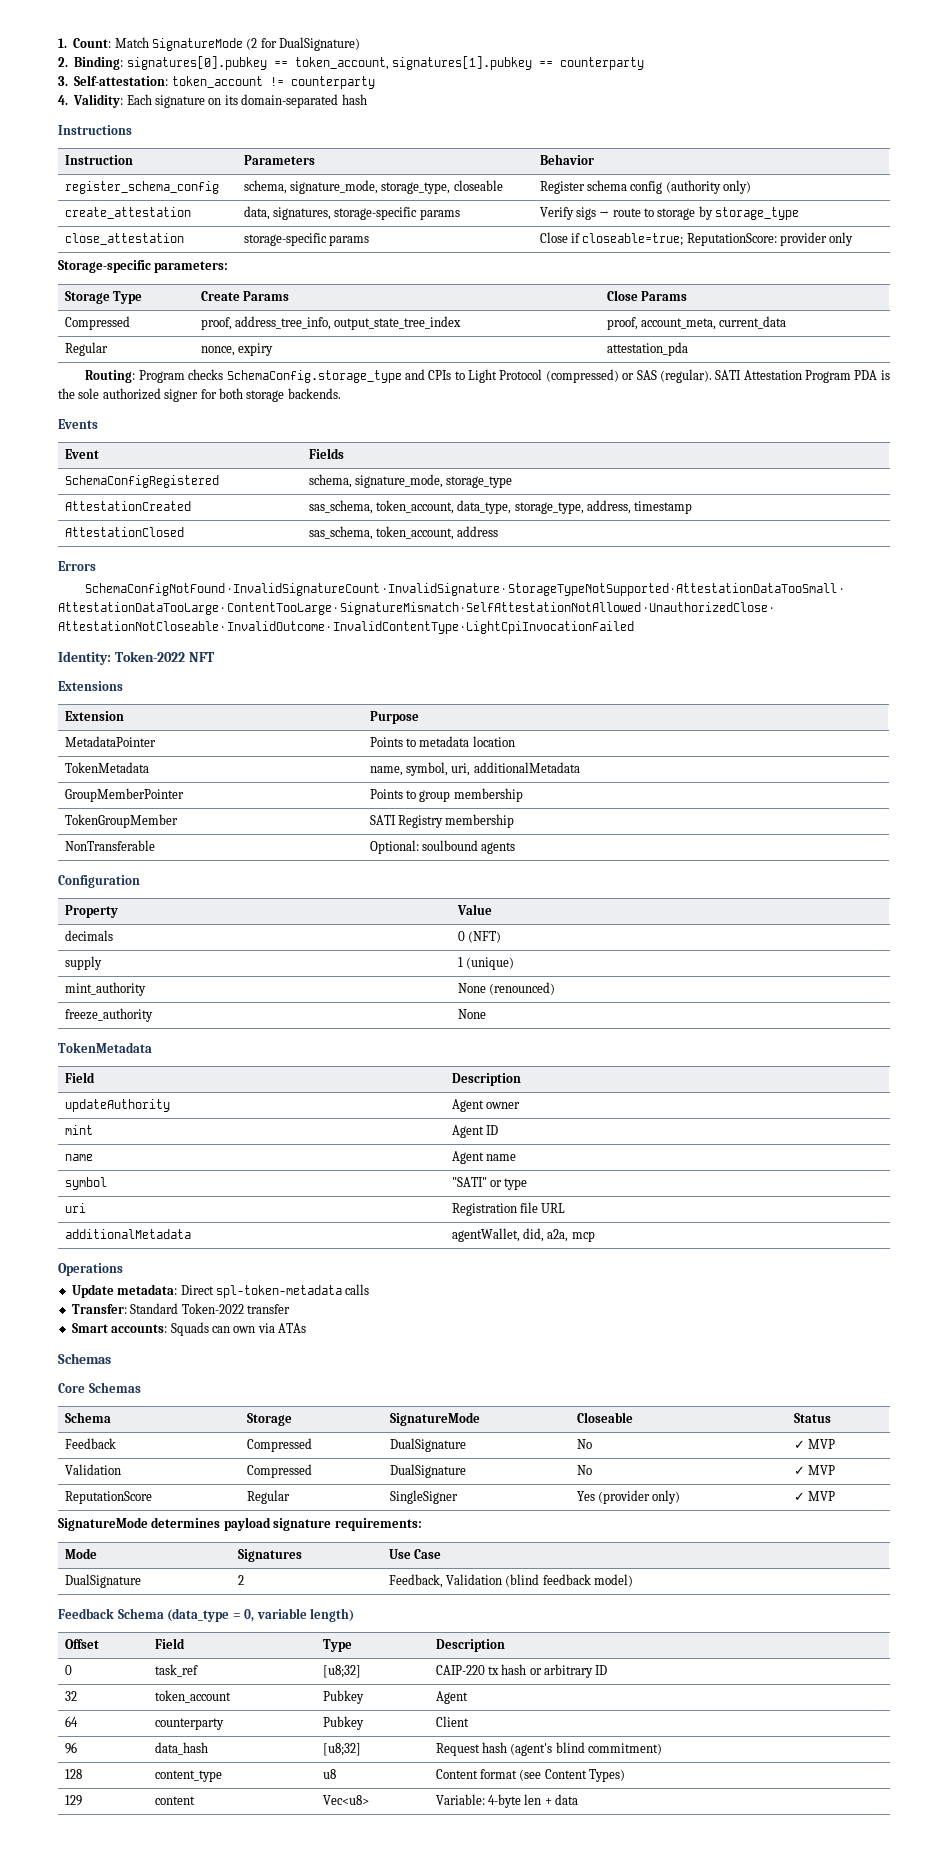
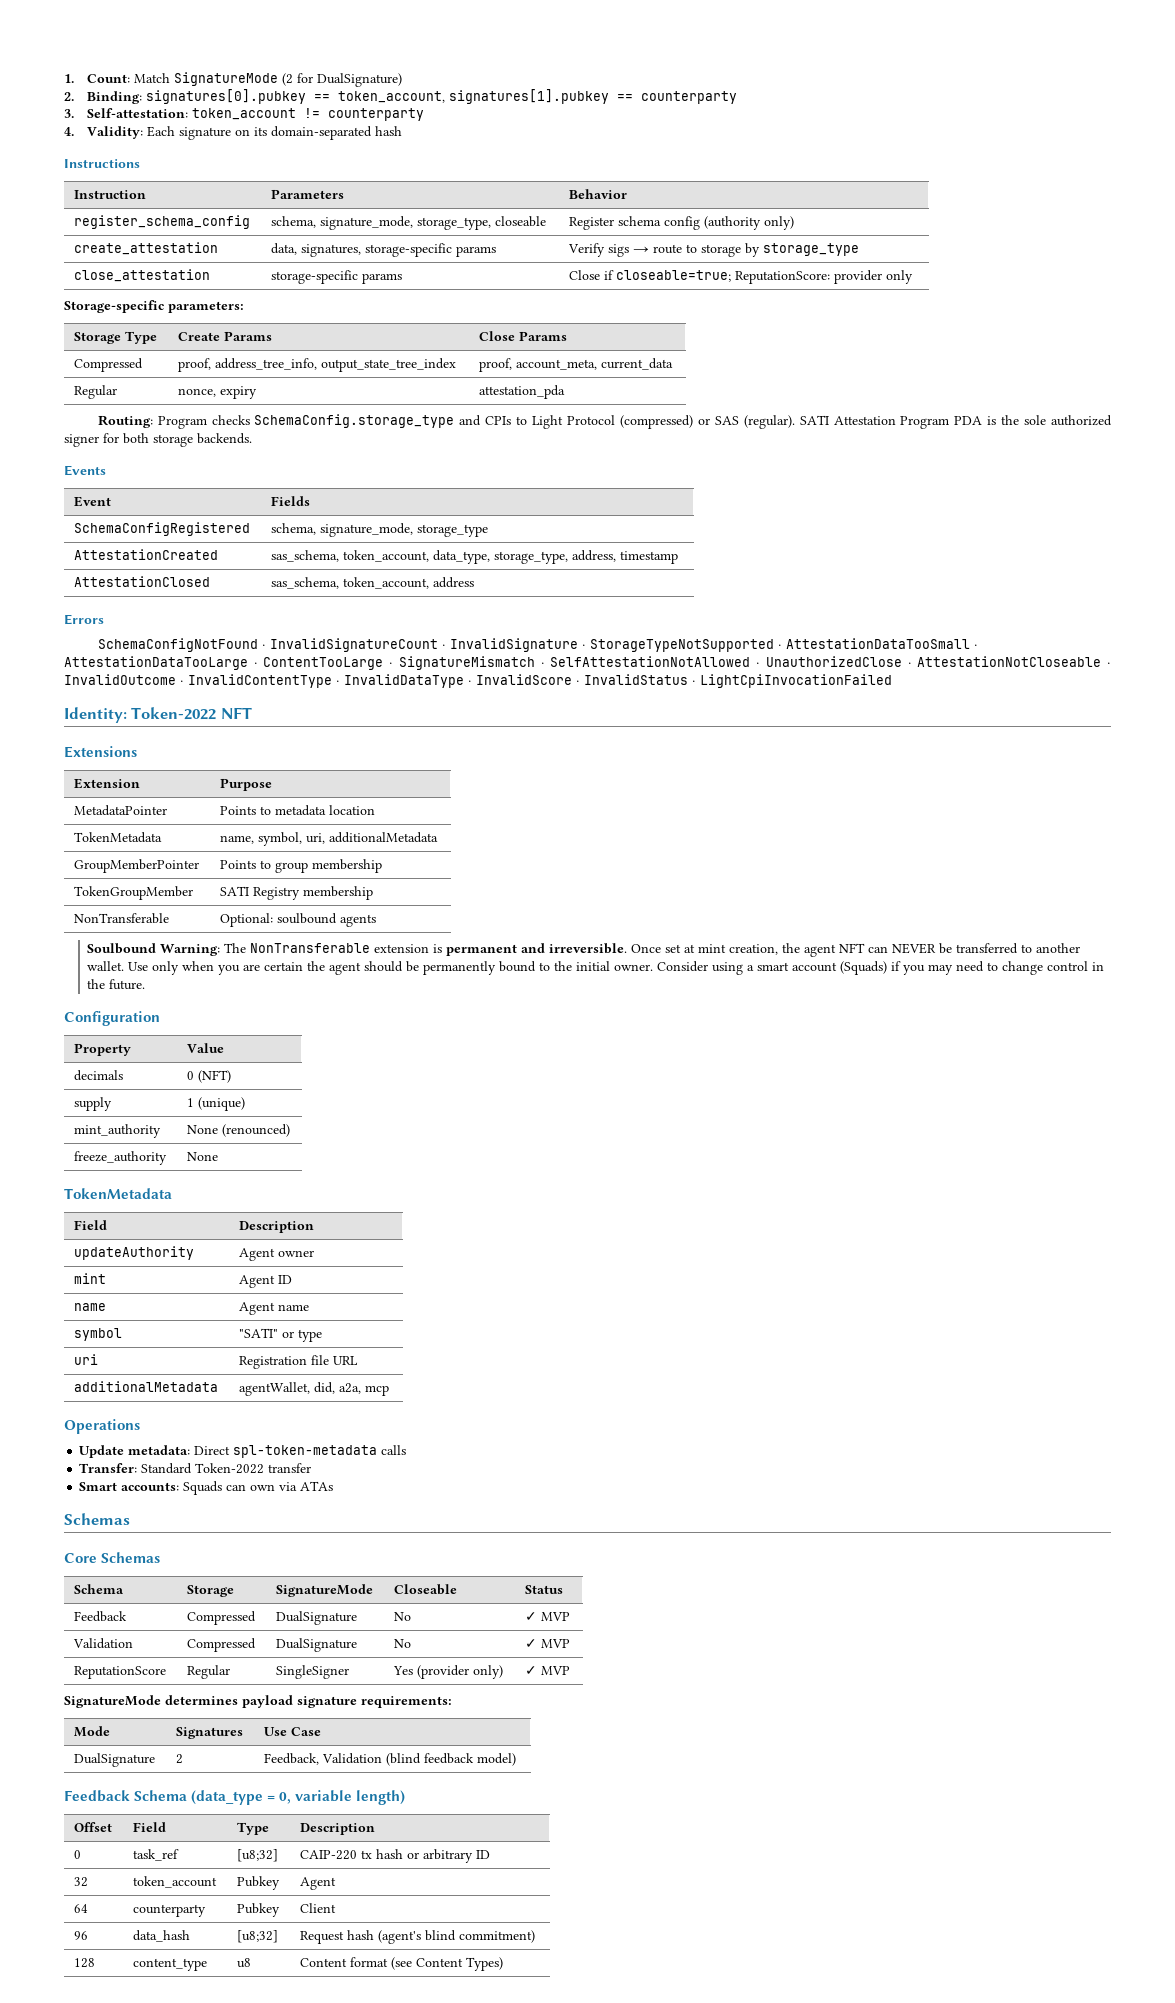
(464, 628) none -> [344,674,696,688] InvalidDataType · InvalidScore · InvalidStatus ·
(516, 848) none -> [87,943,1081,957] [87,961,1105,975] [87,979,146,990] // Soulbound Warning: The NonTransferable extension is permanent and irreversible. Once set at mint creation, the agent NFT can NEVER be transferred to another wallet. Use only when you are certain the agent should be permanently bound to the initial owner. Consider using a smart account (Squads) if you may need to change control in the future.
[64,1795,82,1806] [154,1796,195,1805] [322,1795,369,1805] [435,1794,579,1808] // 129 | content | Vec<u8> | Variable: 4-byte len + data -> (504, 1964) none

